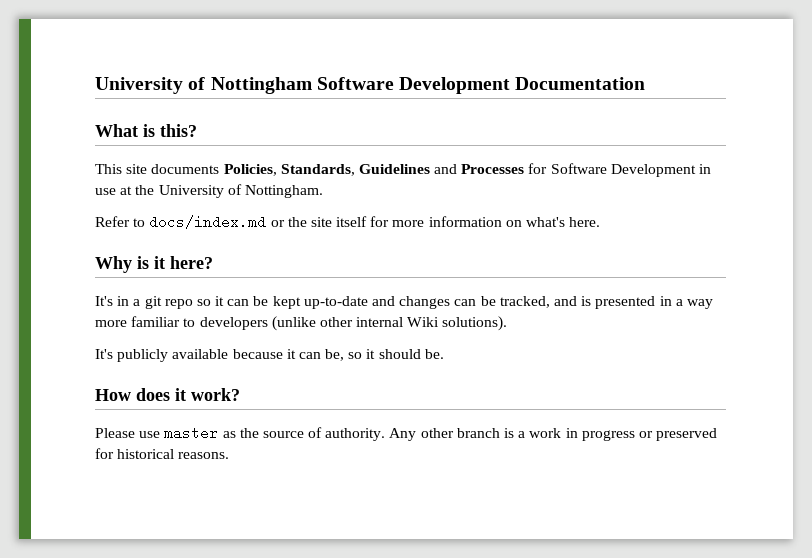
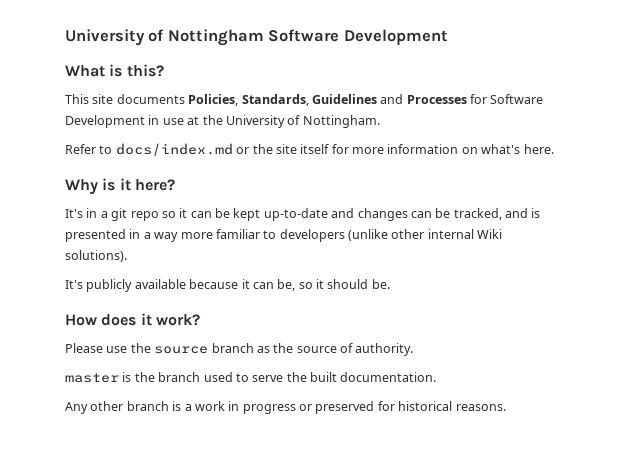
[515,77,646,90] Documentation -> (448, 37) none
[164,426,219,440] master -> [130,343,254,354] the source branch
(386, 434) none -> [65,372,437,383] // master is the branch used to serve the built documentation. //

